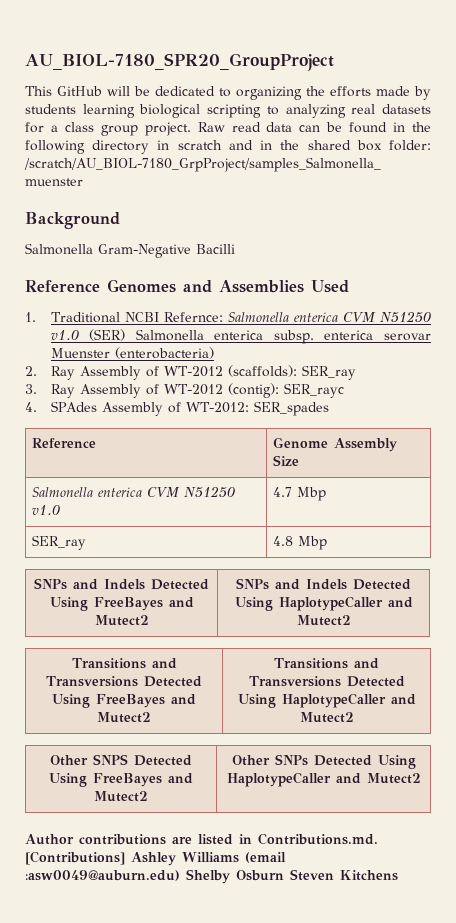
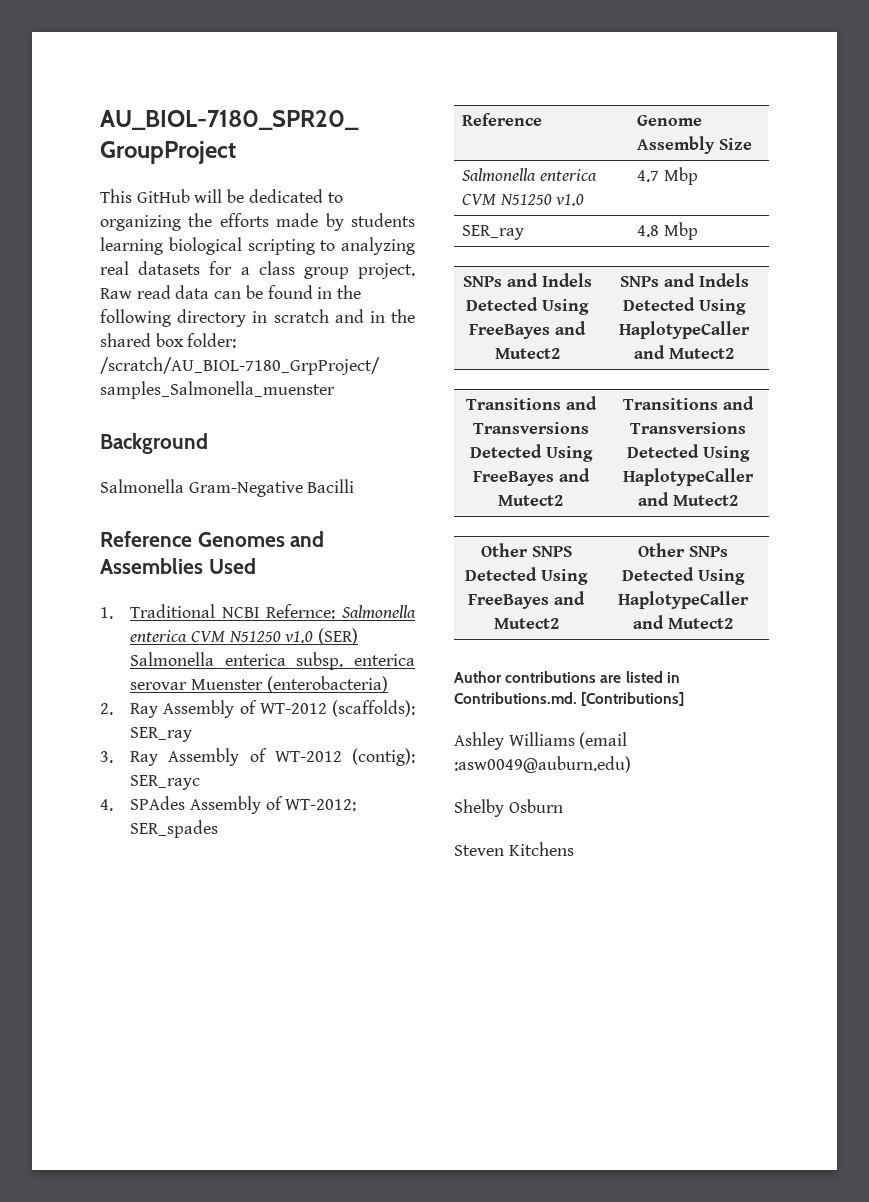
(125, 858) none -> (685, 699) //
(180, 875) none -> (631, 764) //
(284, 875) none -> (563, 806) //

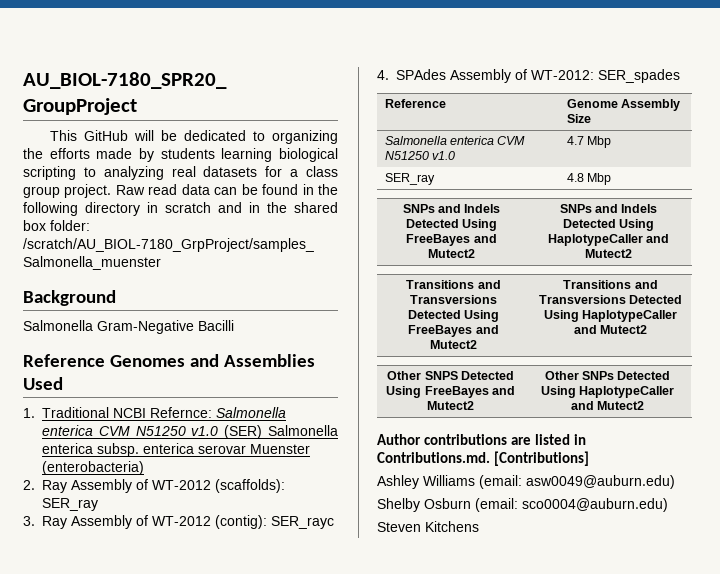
[579,732,628,749] [454,756,631,773] (email :asw0049@auburn.edu) -> [479,475,675,489] (email: asw0049@auburn.edu)
(563, 806) none -> [475,498,668,512] (email: sco0004@auburn.edu)

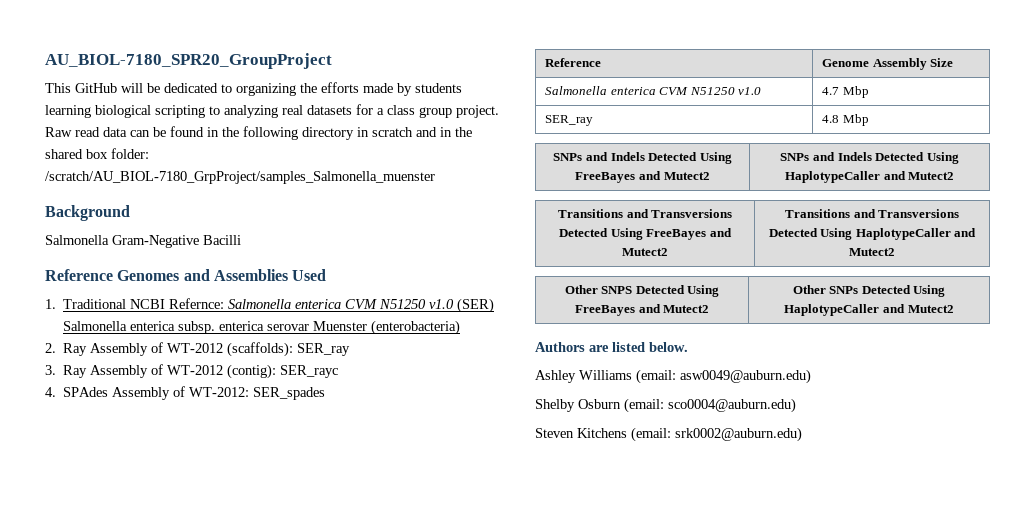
[377,434,587,445] [377,451,590,466] Author contributions are listed in Contributions.md. [Contributions] -> [535,342,688,352] Authors are listed below.
(479, 526) none -> [631,427,802,442] (email: srk0002@auburn.edu)

